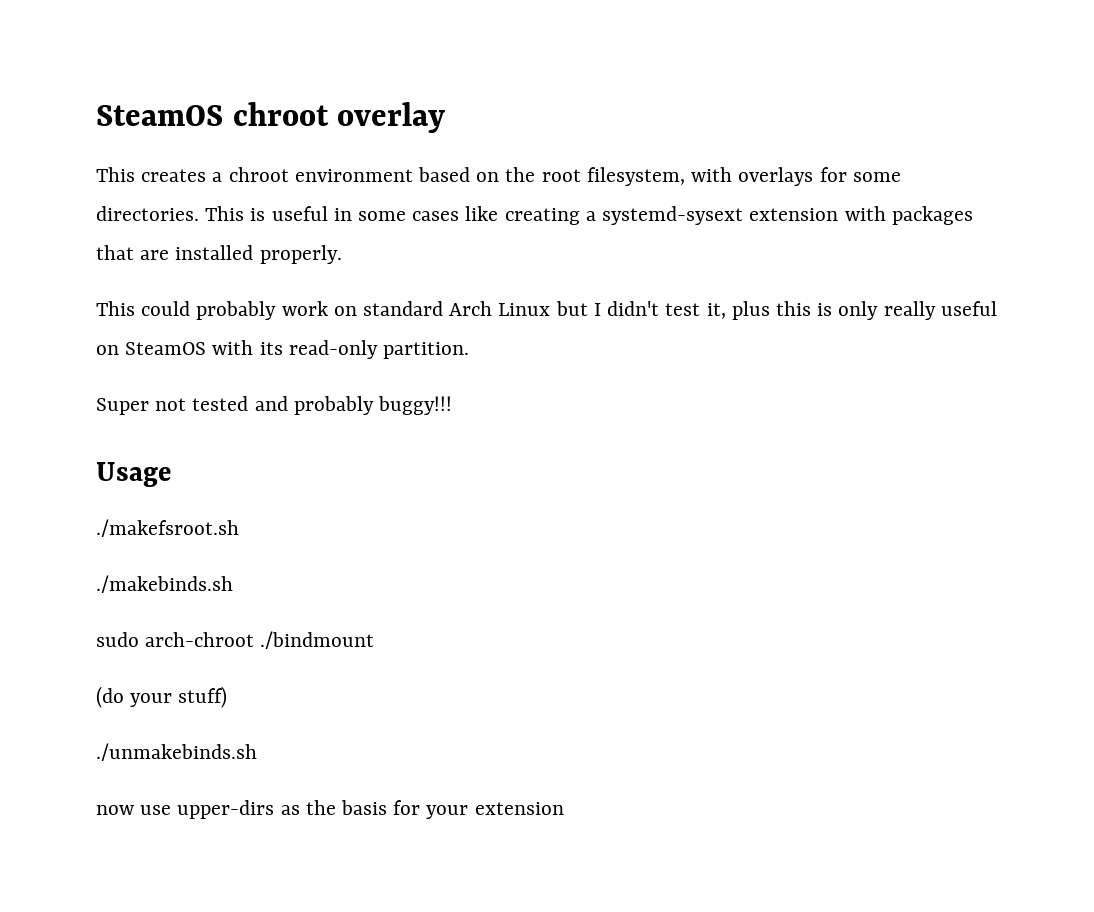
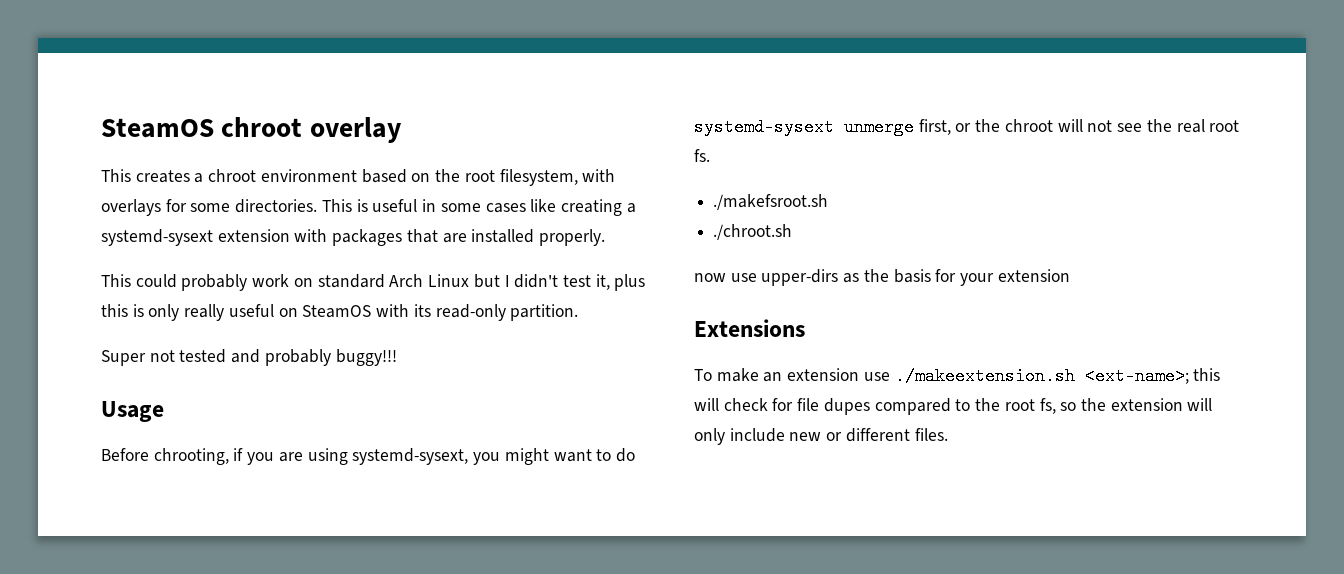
[96,519,239,537] [96,575,233,593] [96,631,375,649] [96,686,228,708] [96,743,257,761] ./makefsroot.sh // ./makebinds.sh // sudo arch-chroot ./bindmount // (do your stuff) // ./unmakebinds.sh -> [101,448,635,465] [694,118,1240,136] [694,149,710,162] [713,194,829,210] [713,224,793,240] Before chrooting, if you are using systemd-sysext, you might want to do systemd-sysext unmerge first, or the chroot will not see the real root fs. // ./makefsroot.sh // ./chroot.sh
(564, 808) none -> [694,319,805,337] [694,367,1221,385] [694,398,1213,415] [694,428,948,445] // Extensions // To make an extension use ./makeextension.sh <ext-name>; this will check for file dupes compared to the root fs, so the extension will only include new or different files.

